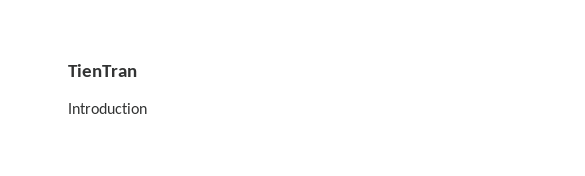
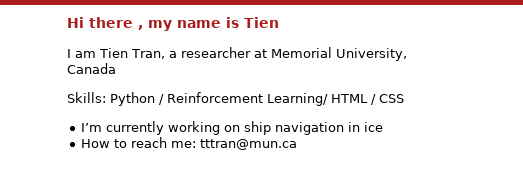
[68,64,137,77] [68,103,147,114] TienTran // Introduction -> [67,17,279,31] [67,47,407,61] [67,63,116,74] [67,92,404,106] [80,121,383,135] [80,137,297,150] Hi there , my name is Tien // I am Tien Tran, a researcher at Memorial University, Canada // Skills: Python / Reinforcement Learning/ HTML / CSS // I’m currently working on ship navigation in ice // How to reach me: tttran@mun.ca

